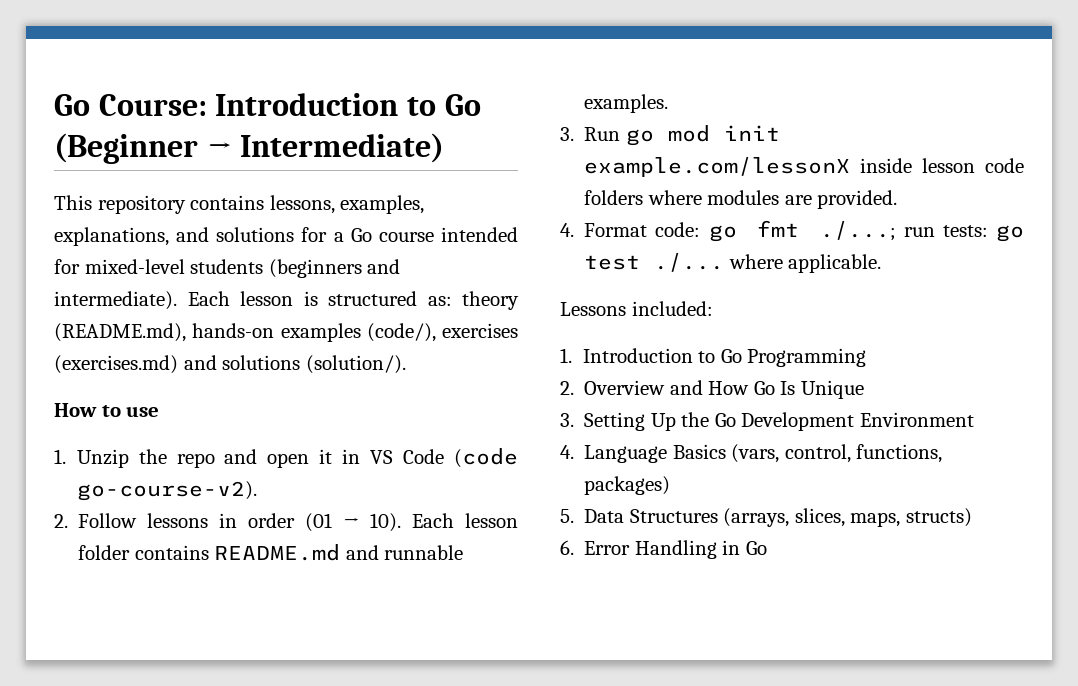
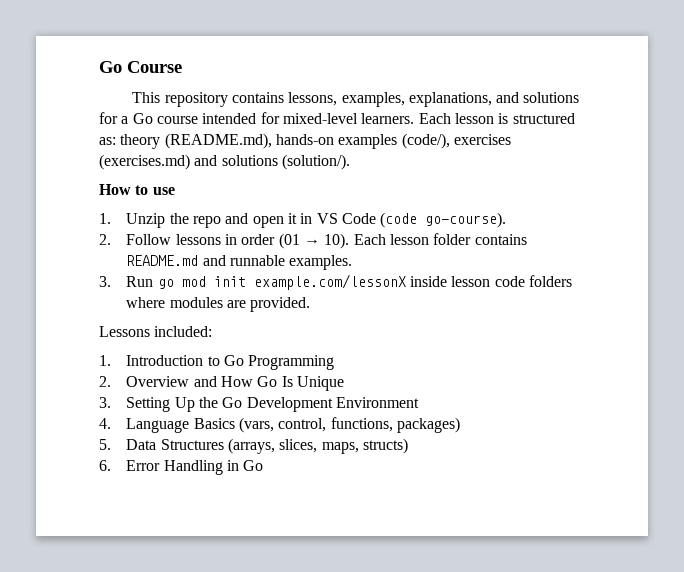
[54,93,481,116] [54,133,445,164] Go Course: Introduction to Go (Beginner → Intermediate) -> [99,61,182,73] Go Course
[190,259,401,278] [54,291,177,310] students (beginners and intermediate). -> [361,113,415,124] learners.
[76,481,257,501] go-course-v2). -> [425,212,507,228] go-course).
[560,220,1024,242] [584,253,882,273] // 4. Format code: go fmt ./...; run tests: go test ./... where applicable. -> (311, 304) none

